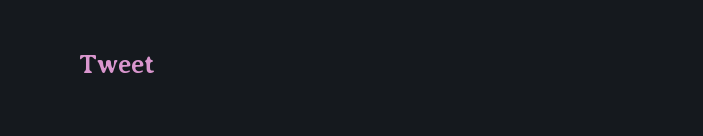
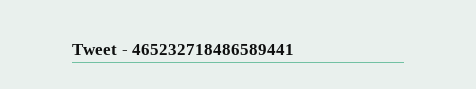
(155, 64) none -> [121,44,295,55] - 465232718486589441

